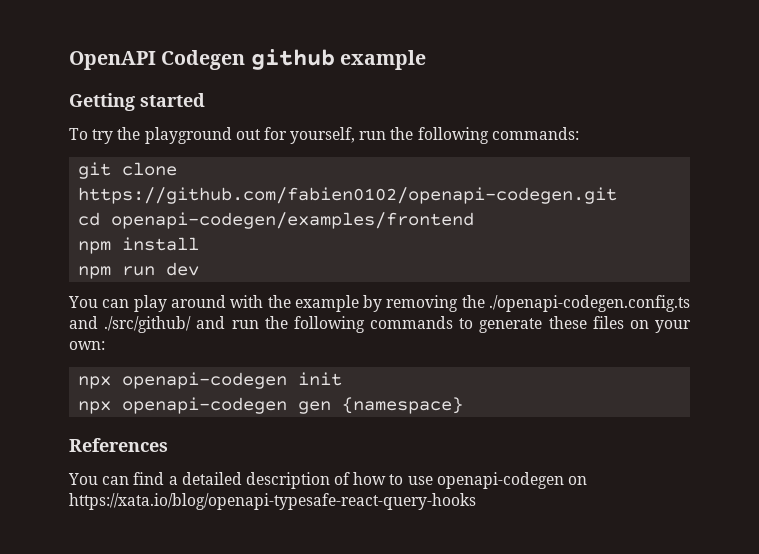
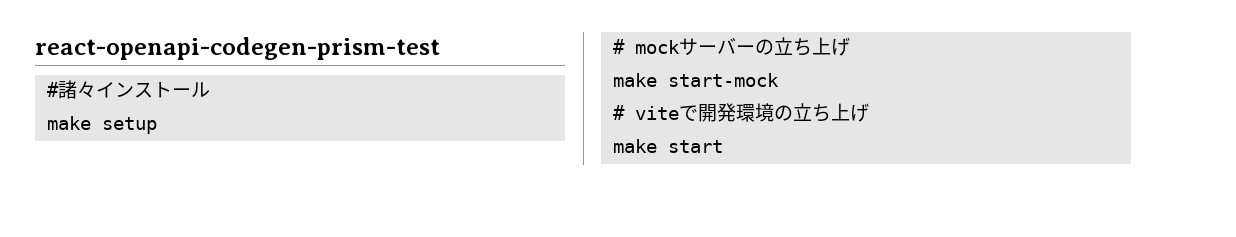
[69,49,426,70] [69,93,205,111] [69,127,579,144] [78,162,178,179] [78,187,618,204] [78,212,475,229] [78,237,200,254] [78,262,200,279] [68,295,690,312] [69,316,691,333] [69,341,105,350] [78,372,343,389] [78,397,464,414] [69,438,168,452] [68,472,588,489] [69,493,476,510] OpenAPI Codegen github example // Getting started // To try the playground out for yourself, run the following commands: // git clone https://github.com/fabien0102/openapi-codegen.git // cd openapi-codegen/examples/frontend // npm install // npm run dev // You can play around with the example by removing the ./openapi-codegen.config.ts and ./src/github/ and run the following commands to generate these files on your own: // npx openapi-codegen init // npx openapi-codegen gen {namespace} // References // You can find a detailed description of how to use openapi-codegen on https://xata.io/blog/openapi-typesafe-react-query-hooks -> [35,37,440,60] [47,80,210,99] [47,116,157,134] [613,37,850,56] [613,73,779,87] [613,103,869,122] [613,139,723,153] react-openapi-codegen-prism-test // #諸々インストール // make setup // # mockサーバーの立ち上げ // make start-mock // # viteで開発環境の立ち上げ // make start

